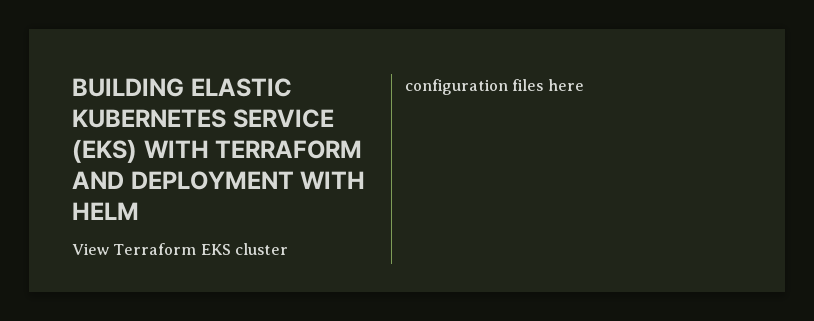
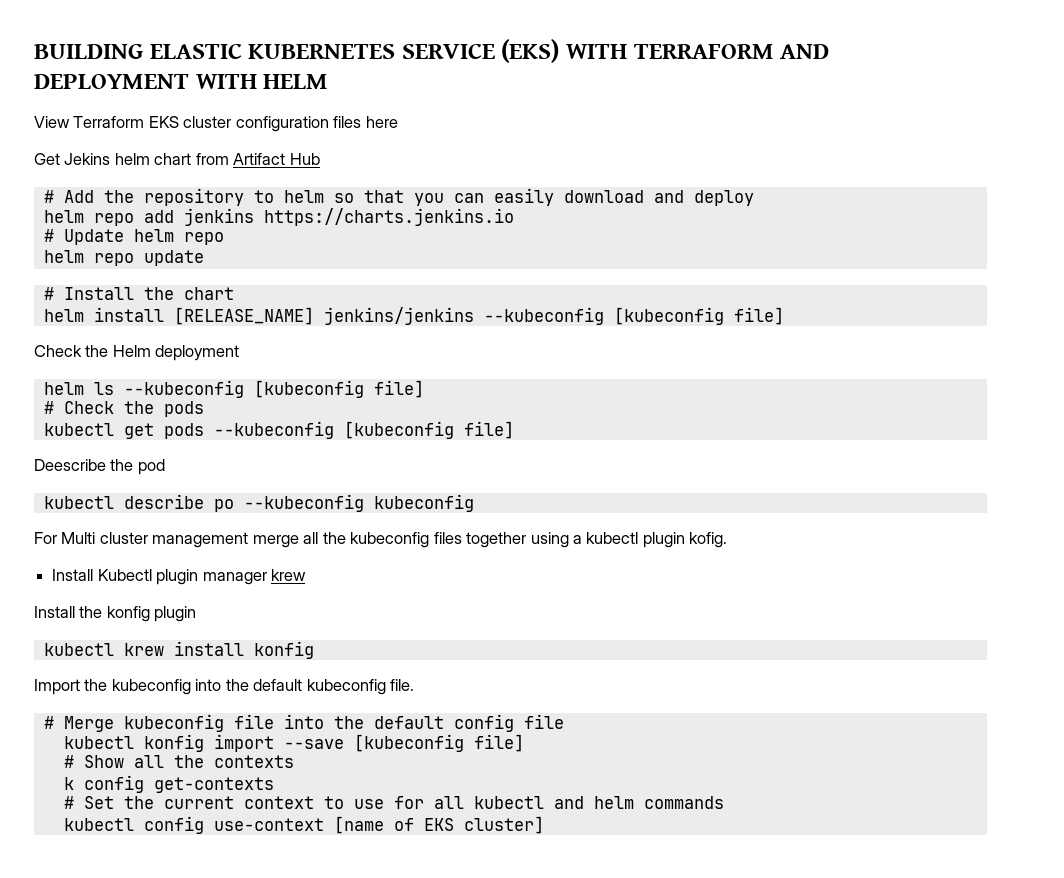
(584, 85) none -> [34,153,320,165] [43,188,754,206] [43,208,514,226] [43,229,224,245] [43,250,204,266] [43,287,234,300] [43,307,784,325] [34,345,240,361] [43,380,424,398] [43,401,204,417] [43,421,514,439] [34,459,165,475] [43,494,474,512] [34,532,728,548] [52,569,306,585] [34,606,197,622] [43,641,314,659] [34,679,415,695] [43,714,564,732] [63,734,524,752] [63,755,294,768] [63,775,274,793] [63,796,724,809] [63,816,544,834] // Get Jekins helm chart from Artifact Hub // # Add the repository to helm so that you can easily download and deploy // helm repo add jenkins https://charts.jenkins.io // # Update helm repo // helm repo update // # Install the chart // helm install [RELEASE_NAME] jenkins/jenkins --kubeconfig [kubeconfig file] // Check the Helm deployment // helm ls --kubeconfig [kubeconfig file] // # Check the pods // kubectl get pods --kubeconfig [kubeconfig file] // Deescribe the pod // kubectl describe po --kubeconfig kubeconfig // For Multi cluster management merge all the kubeconfig files together using a kubectl plugin kofig. // Install Kubectl plugin manager krew // Install the konfig plugin // kubectl krew install konfig // Import the kubeconfig into the default kubeconfig file. // # Merge kubeconfig file into the default config file // kubectl konfig import --save [kubeconfig file] // # Show all the contexts // k config get-contexts // # Set the current context to use for all kubectl and helm commands // kubectl config use-context [name of EKS cluster]

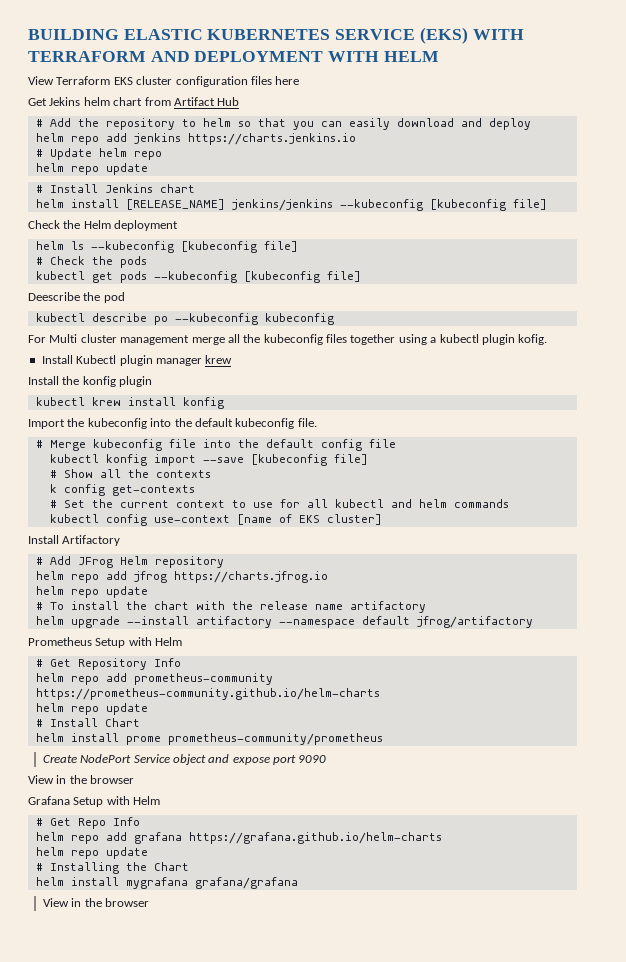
[143,287,174,300] the -> [104,184,153,193] Jenkins
(544, 825) none -> [28,535,121,546] [35,556,224,568] [35,571,328,583] [35,586,148,598] [35,601,426,613] [35,616,533,628] [28,637,183,648] [35,658,181,670] [35,673,273,685] [35,688,380,700] [35,703,148,715] [35,718,140,727] [35,733,383,745] [42,754,327,765] [28,775,135,784] [28,796,161,807] [35,817,140,829] [35,832,442,844] [35,847,148,859] [35,862,189,874] [35,877,298,889] [42,898,149,907] // Install Artifactory // # Add JFrog Helm repository // helm repo add jfrog https://charts.jfrog.io // helm repo update // # To install the chart with the release name artifactory // helm upgrade --install artifactory --namespace default jfrog/artifactory // Prometheus Setup with Helm // # Get Repository Info // helm repo add prometheus-community https://prometheus-community.github.io/helm-charts // helm repo update // # Install Chart // helm install prome prometheus-community/prometheus // Create NodePort Service object and expose port 9090 // View in the browser // Grafana Setup with Helm // # Get Repo Info // helm repo add grafana https://grafana.github.io/helm-charts // helm repo update // # Installing the Chart // helm install mygrafana grafana/grafana // View in the browser

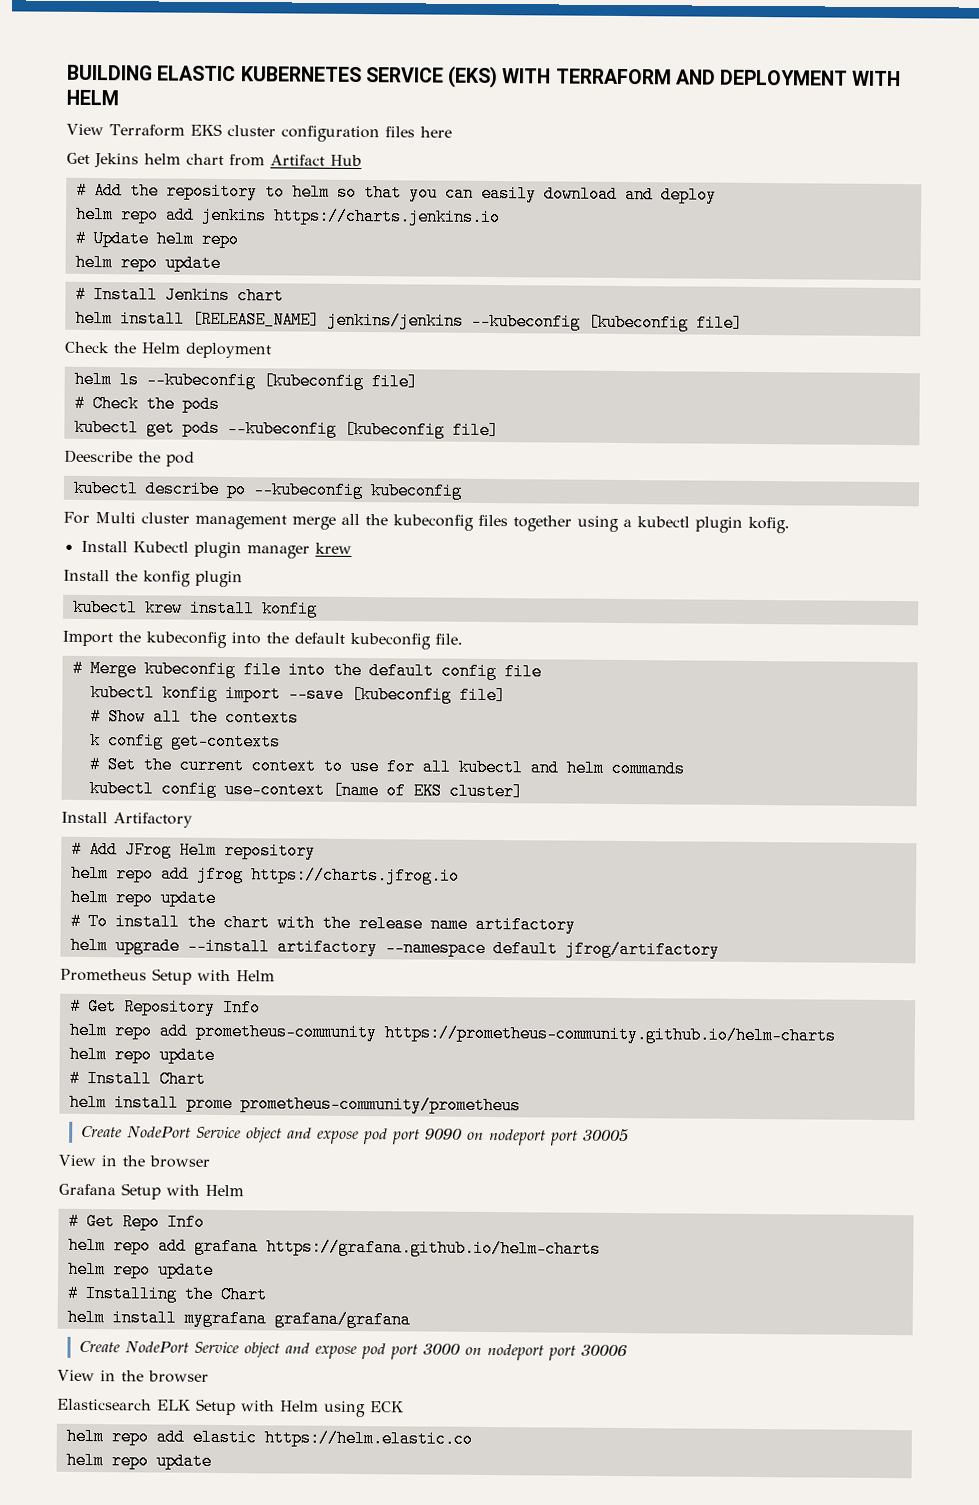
(270, 761) none -> [362,1128,388,1145] pod
(327, 759) none -> [466,1128,629,1146] on nodeport port 30005
[42,898,149,907] View in the browser -> [78,1340,628,1361] [57,1369,209,1383] [57,1398,404,1418] [65,1427,473,1448] [65,1451,212,1470] Create NodePort Service object and expose pod port 3000 on nodeport port 30006 // View in the browser // Elasticsearch ELK Setup with Helm using ECK // helm repo add elastic https://helm.elastic.co // helm repo update

